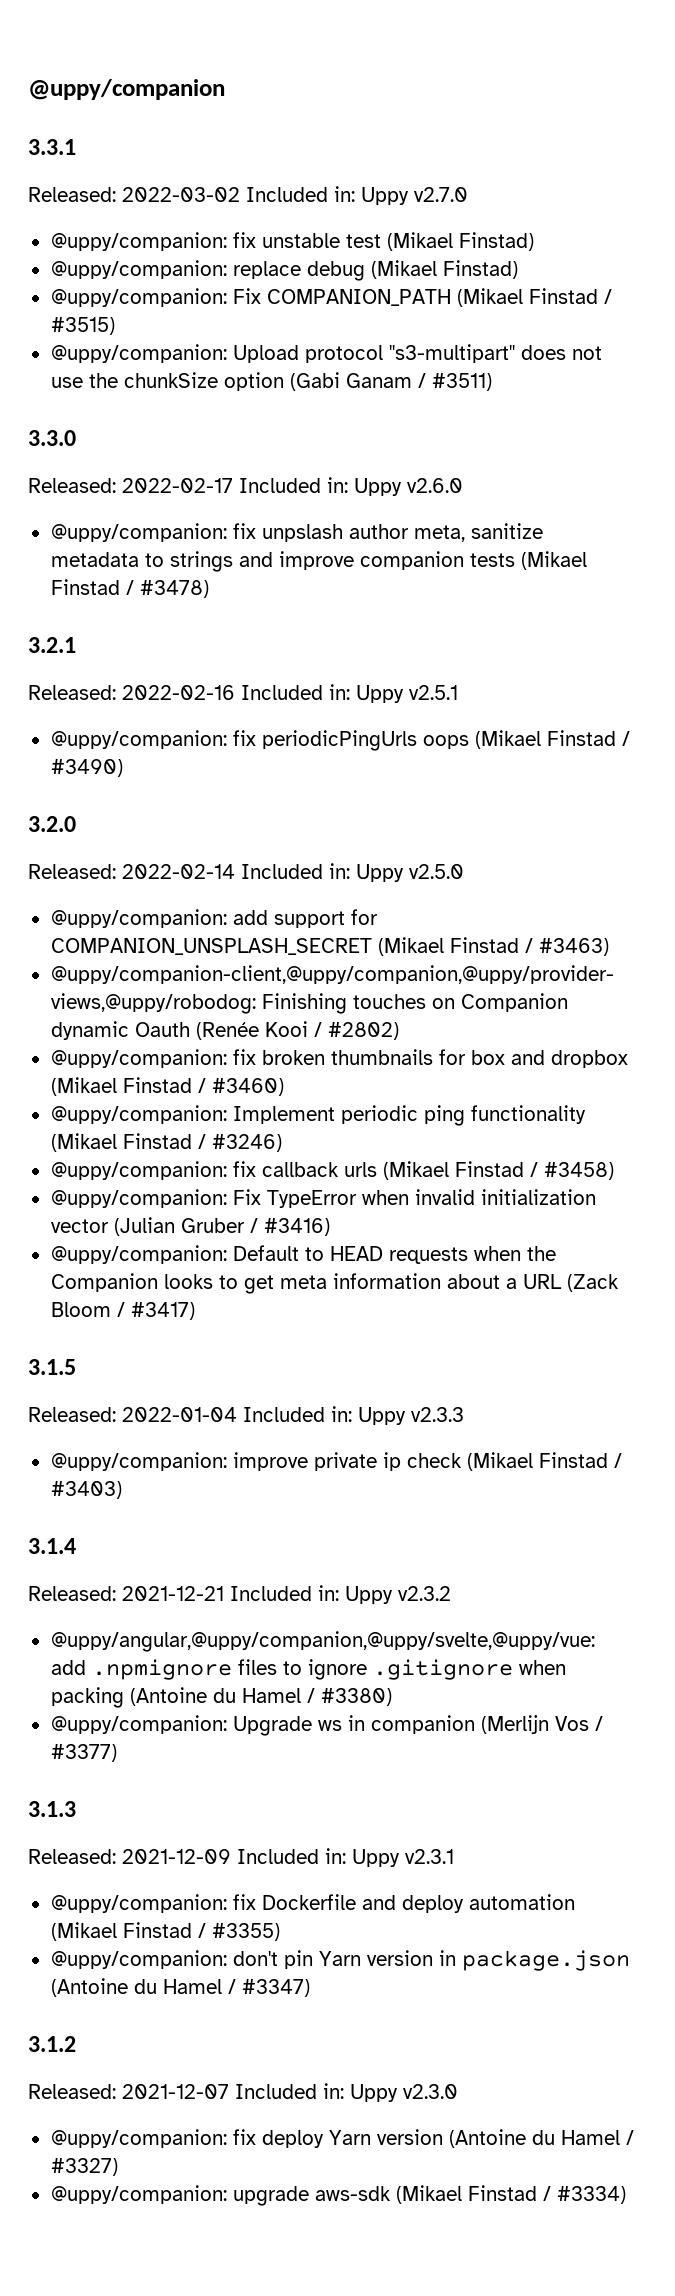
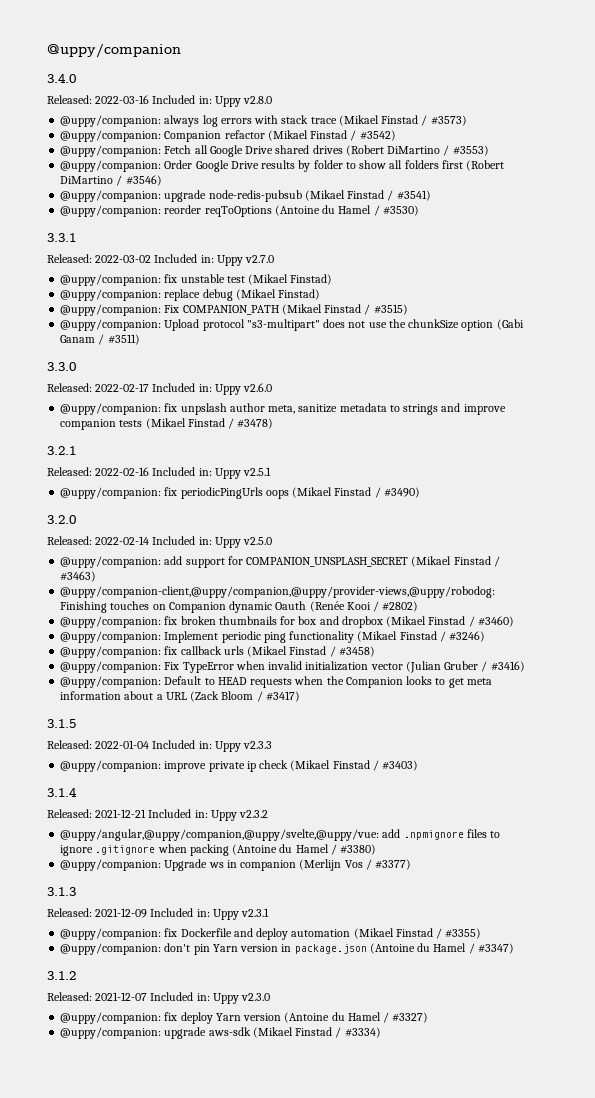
(225, 89) none -> [47,73,76,83] [47,95,273,107] [60,115,467,127] [60,130,396,142] [60,145,489,157] [60,160,505,172] [60,175,162,186] [60,190,431,202] [60,205,419,217] // 3.4.0 // Released: 2022-03-16 Included in: Uppy v2.8.0 // @uppy/companion: always log errors with stack trace (Mikael Finstad / #3573) // @uppy/companion: Companion refactor (Mikael Finstad / #3542) // @uppy/companion: Fetch all Google Drive shared drives (Robert DiMartino / #3553) // @uppy/companion: Order Google Drive results by folder to show all folders first (Robert DiMartino / #3546) // @uppy/companion: upgrade node-redis-pubsub (Mikael Finstad / #3541) // @uppy/companion: reorder reqToOptions (Antoine du Hamel / #3530)

